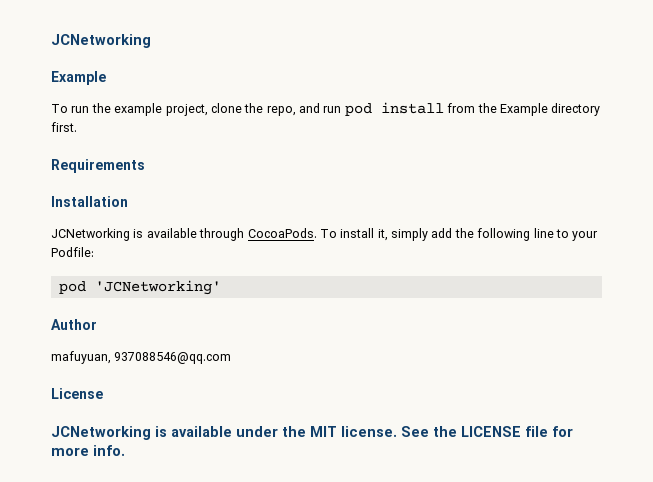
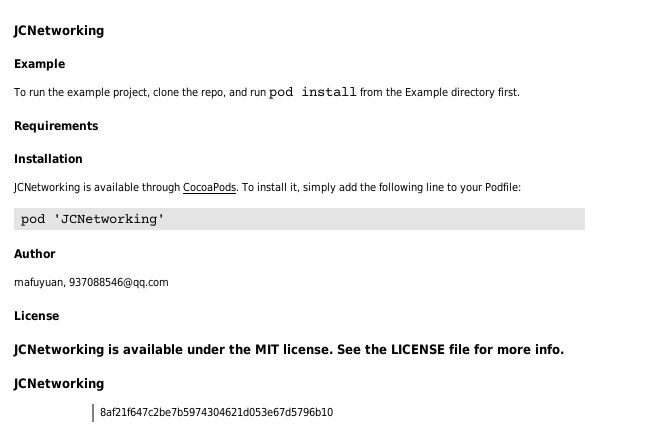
(125, 450) none -> [13,378,104,391] [99,407,333,417] // JCNetworking // 8af21f647c2be7b5974304621d053e67d5796b10

